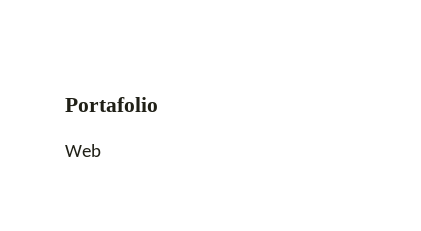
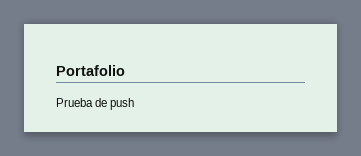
[65,144,101,157] Web -> [56,98,135,110] Prueba de push

